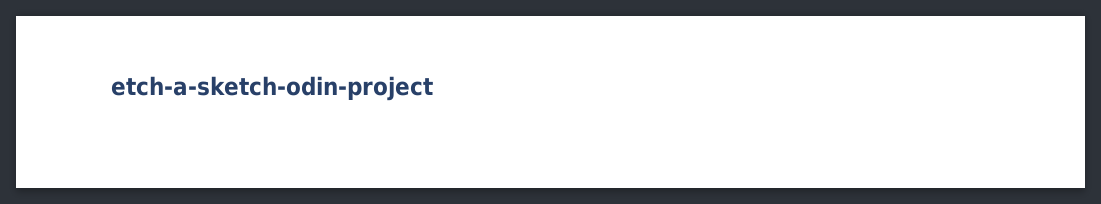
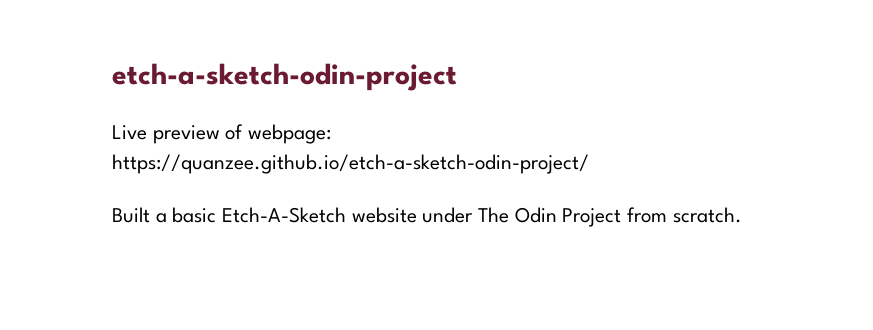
(433, 88) none -> [112,124,332,144] [112,154,589,174] [112,207,742,227] // Live preview of webpage: https://quanzee.github.io/etch-a-sketch-odin-project/ // Built a basic Etch-A-Sketch website under The Odin Project from scratch.

